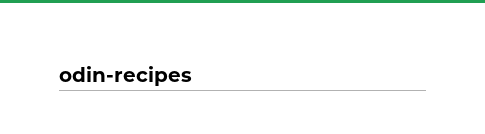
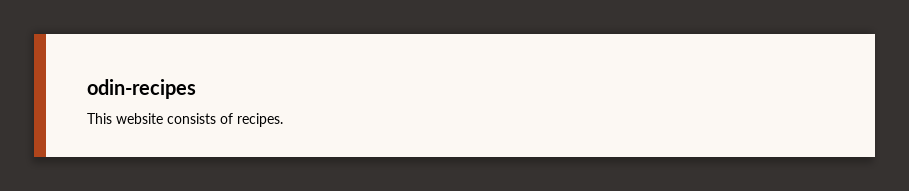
(192, 76) none -> [87,113,283,127] // This website consists of recipes.

